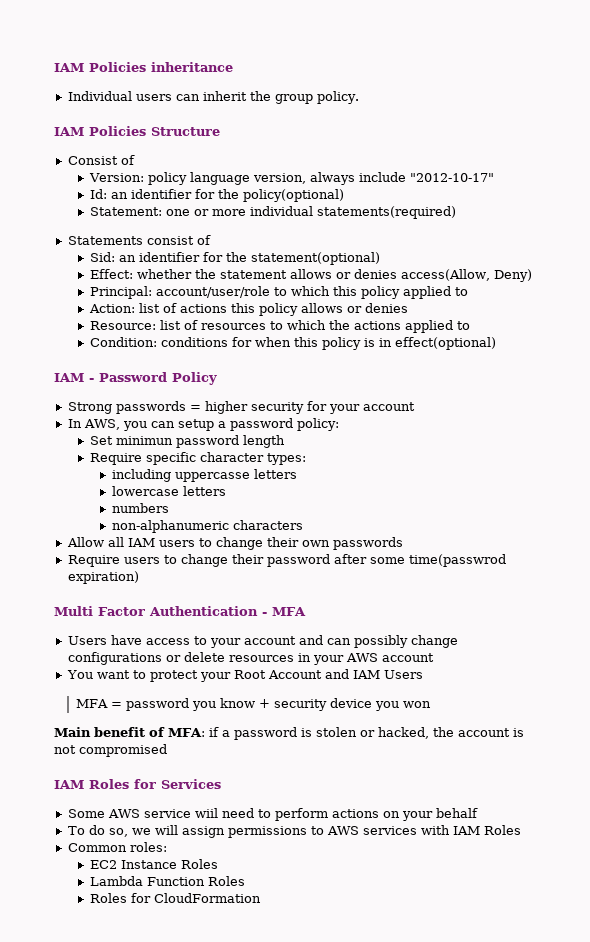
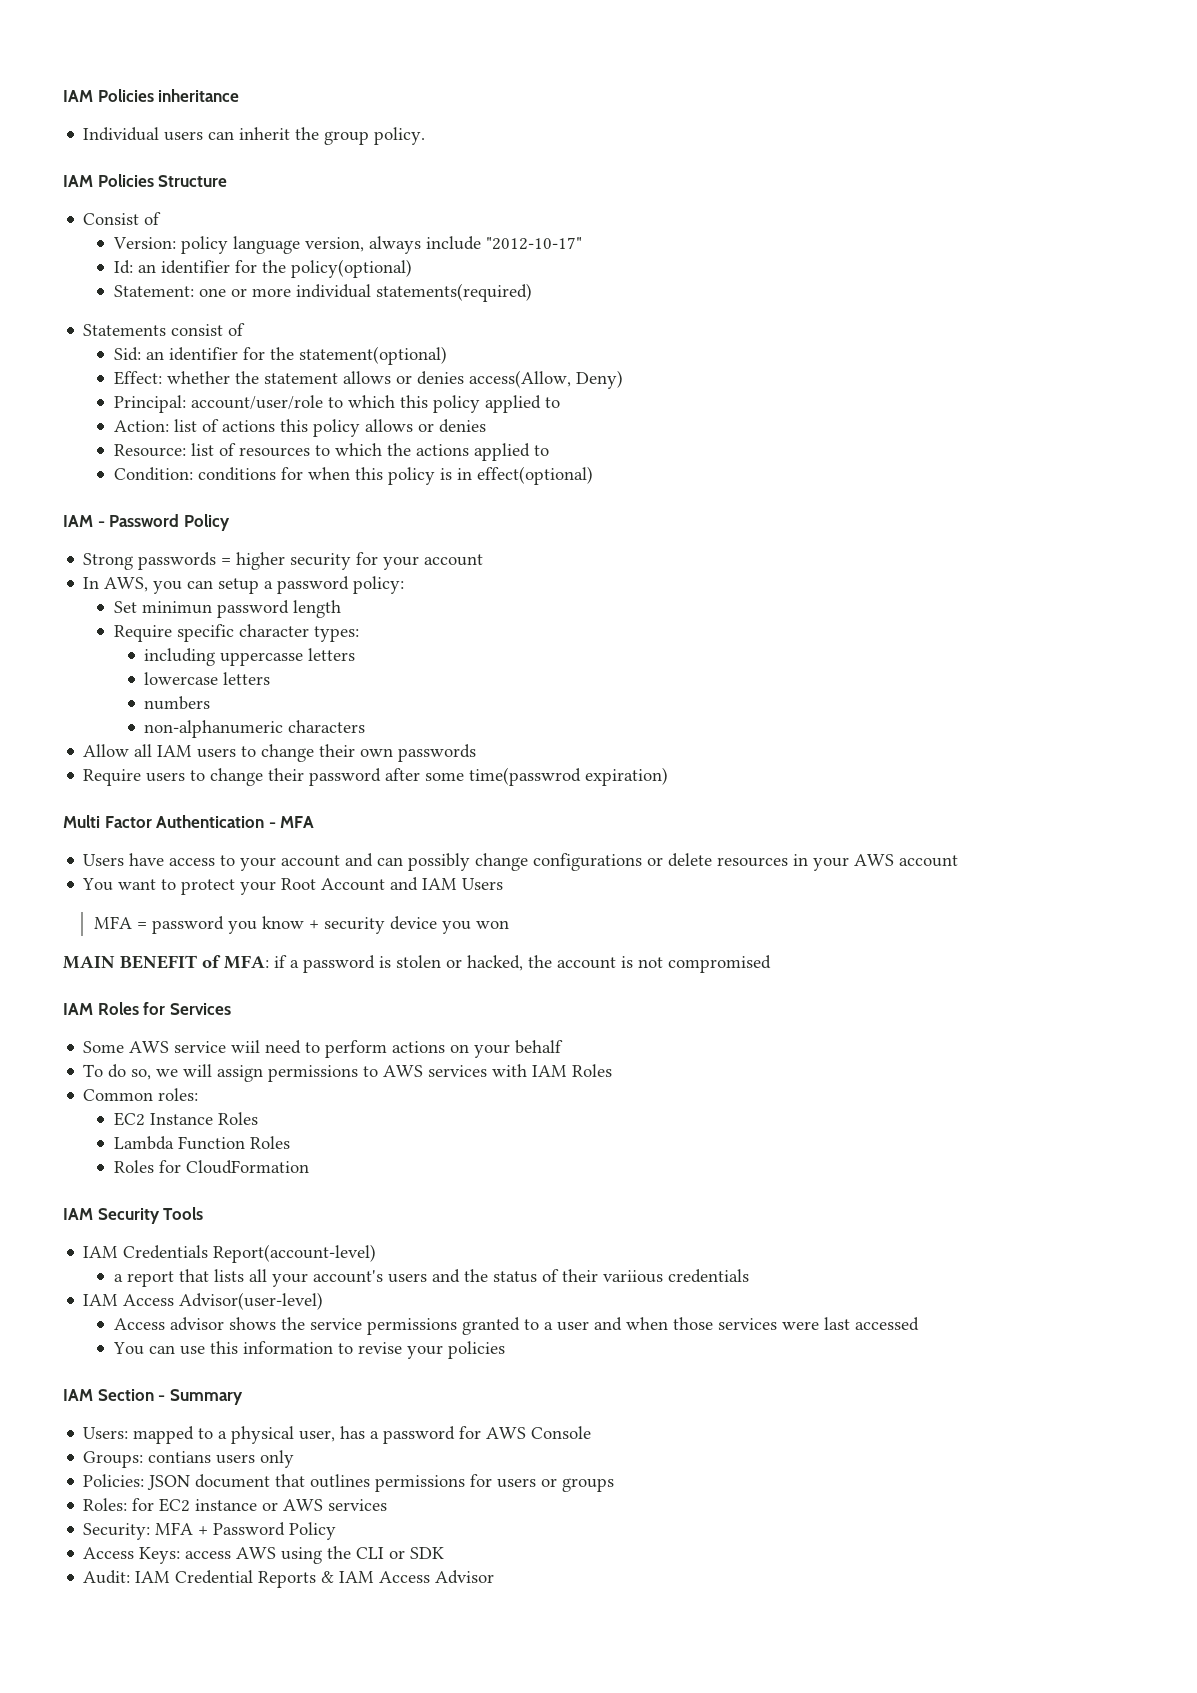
[54,727,145,737] Main benefit -> [63,955,197,969] MAIN BENEFIT
(261, 898) none -> [63,1207,204,1224] [83,1244,377,1263] [113,1269,749,1287] [83,1292,324,1310] [113,1317,919,1335] [112,1341,505,1359] [63,1389,243,1405] [83,1426,592,1444] [83,1450,295,1468] [83,1474,615,1492] [83,1498,388,1512] [83,1522,337,1540] [83,1546,445,1564] [83,1570,495,1588] // IAM Security Tools // IAM Credentials Report(account-level) // a report that lists all your account's users and the status of their variious credentials // IAM Access Advisor(user-level) // Access advisor shows the service permissions granted to a user and when those services were last accessed // You can use this information to revise your policies // IAM Section - Summary // Users: mapped to a physical user, has a password for AWS Console // Groups: contians users only // Policies: JSON document that outlines permissions for users or groups // Roles: for EC2 instance or AWS services // Security: MFA + Password Policy // Access Keys: access AWS using the CLI or SDK // Audit: IAM Credential Reports & IAM Access Advisor

